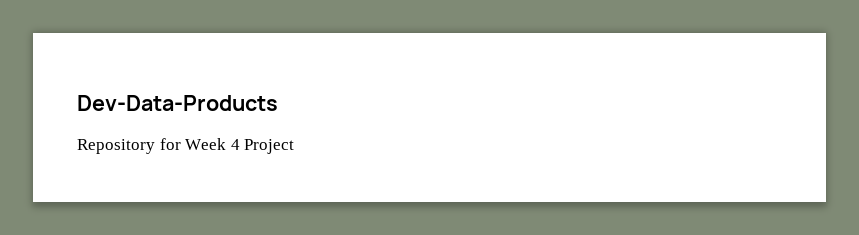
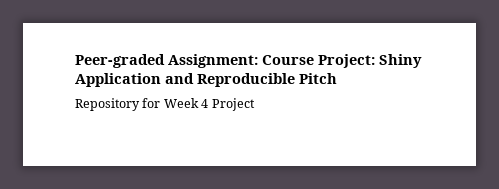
[77,95,278,111] Dev-Data-Products -> [75,54,422,68] [75,73,337,87] Peer-graded Assignment: Course Project: Shiny Application and Reproducible Pitch

